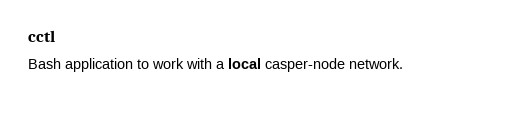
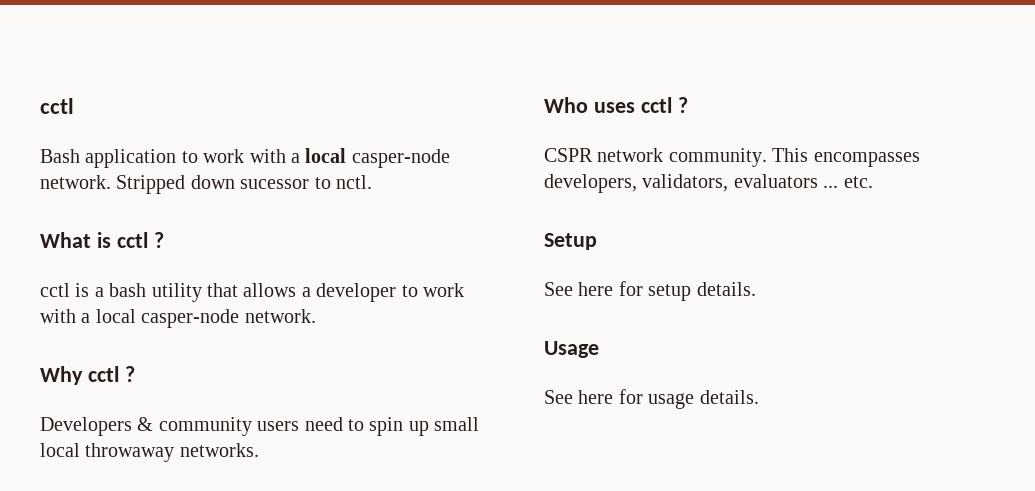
(403, 63) none -> [116,175,372,194] [40,232,164,248] [40,283,464,302] [40,309,316,328] [40,366,135,385] [40,417,480,436] [40,443,259,462] [544,97,688,113] [544,148,920,167] [544,174,873,193] [544,233,597,250] [544,281,756,301] [544,341,599,358] [544,389,759,409] Stripped down sucessor to nctl. // What is cctl ? // cctl is a bash utility that allows a developer to work with a local casper-node network. // Why cctl ? // Developers & community users need to spin up small local throwaway networks. // Who uses cctl ? // CSPR network community. This encompasses developers, validators, evaluators ... etc. // Setup // See here for setup details. // Usage // See here for usage details.

